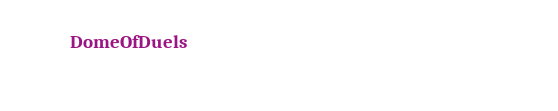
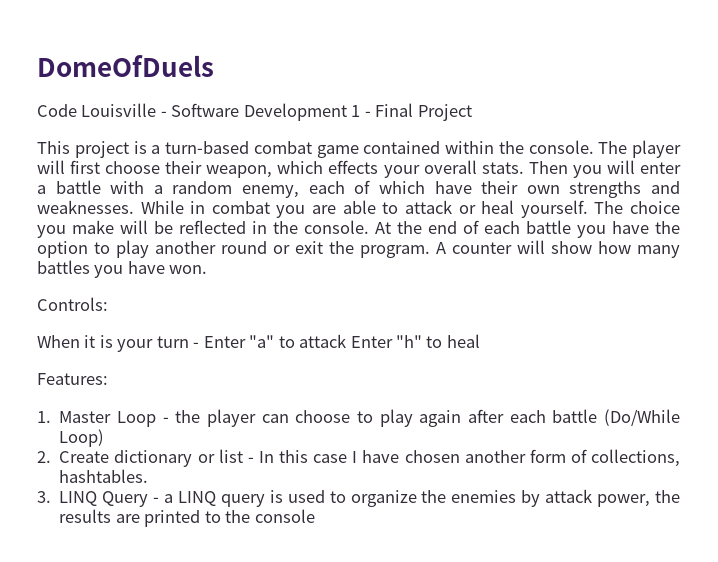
(187, 41) none -> [37,103,472,121] [37,140,681,158] [37,160,682,178] [37,180,681,198] [37,200,681,218] [37,220,680,238] [37,240,680,258] [37,260,208,278] [37,297,108,311] [37,334,480,352] [37,373,108,385] [37,409,680,427] [59,429,105,447] [37,449,680,467] [59,469,149,483] [37,489,681,507] [59,509,315,527] // Code Louisville - Software Development 1 - Final Project // This project is a turn-based combat game contained within the console. The player will first choose their weapon, which effects your overall stats. Then you will enter a battle with a random enemy, each of which have their own strengths and weaknesses. While in combat you are able to attack or heal yourself. The choice you make will be reflected in the console. At the end of each battle you have the option to play another round or exit the program. A counter will show how many battles you have won. // Controls: // When it is your turn - Enter "a" to attack Enter "h" to heal // Features: // 1. Master Loop - the player can choose to play again after each battle (Do/While Loop) // 2. Create dictionary or list - In this case I have chosen another form of collections, hashtables. // 3. LINQ Query - a LINQ query is used to organize the enemies by attack power, the results are printed to the console

